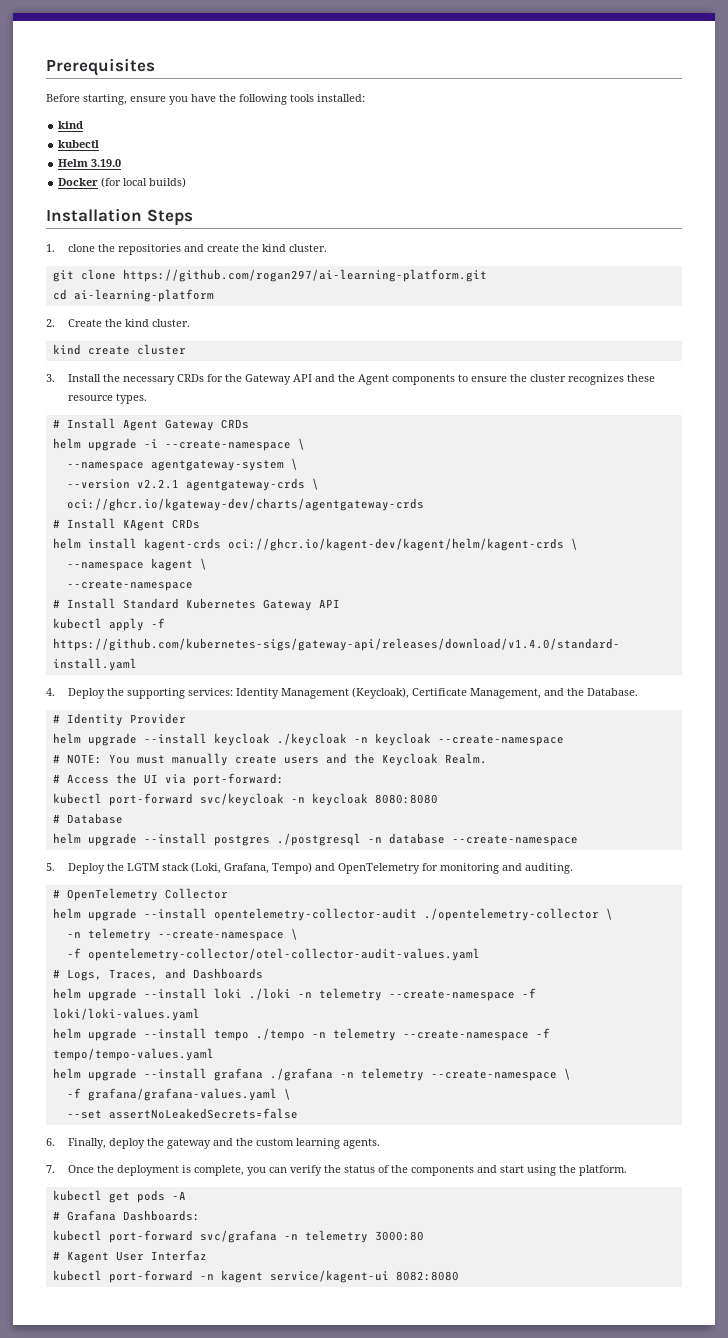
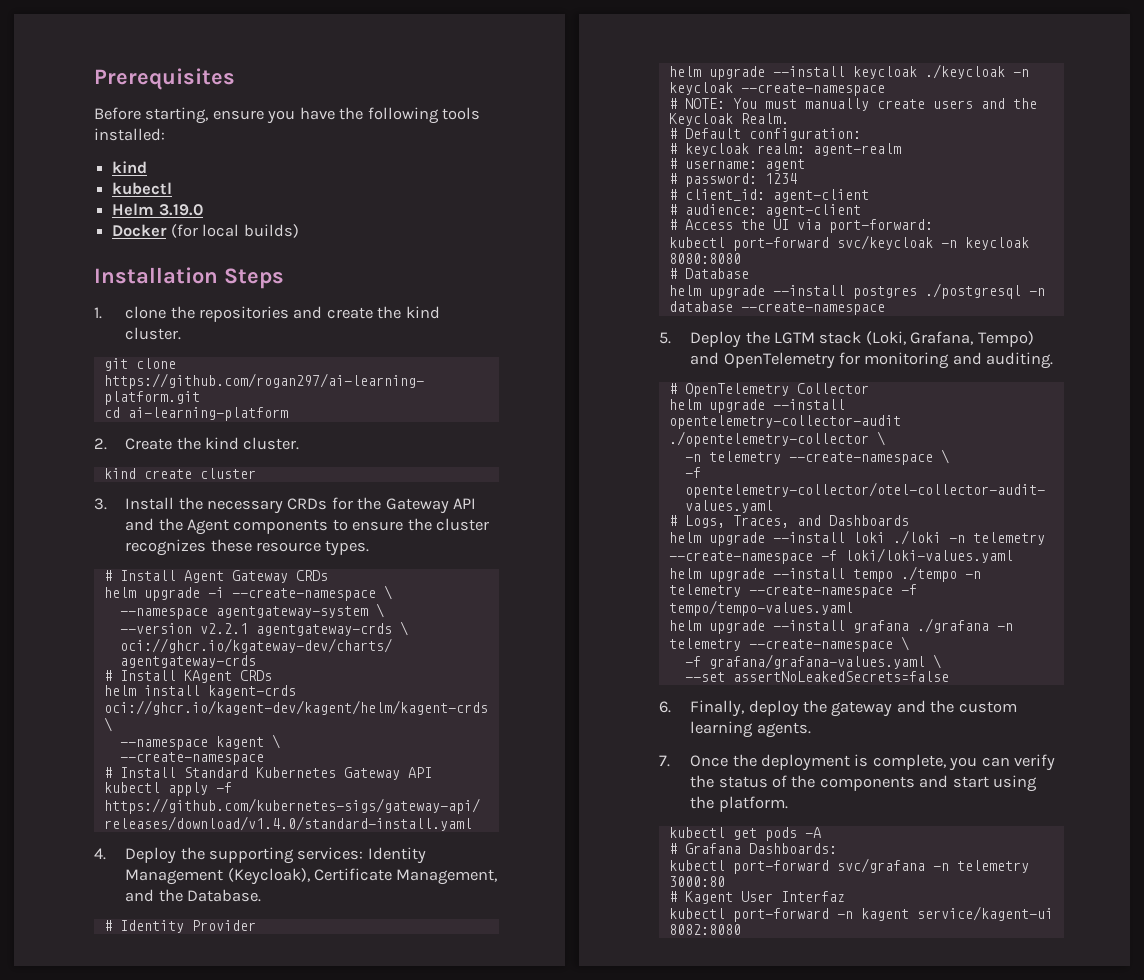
(487, 758) none -> [668,128,861,141] [668,143,901,156] [668,158,805,171] [668,173,797,187] [668,189,869,202] [668,204,861,217] // # Default configuration: // # keycloak realm: agent-realm // # username: agent // # password: 1234 // # client_id: agent-client // # audience: agent-client

